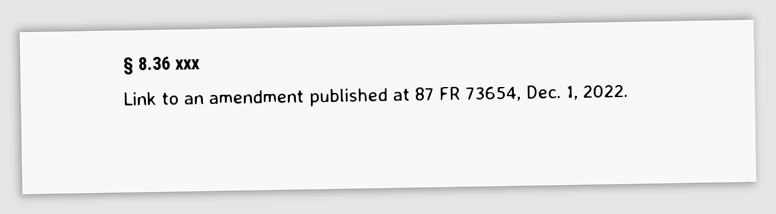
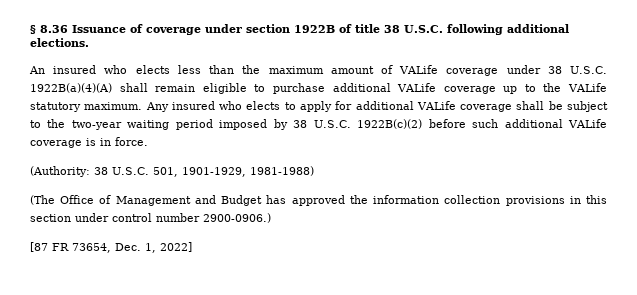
[174,59,200,70] [123,87,434,107] xxx // Link to an amendment published at 87 -> [72,24,569,35] [30,38,89,47] [29,65,607,76] [30,83,607,94] [30,101,608,112] [30,119,607,130] [30,137,148,148] [30,166,314,177] [30,195,607,206] [30,213,271,223] [30,242,48,252] Issuance of coverage under section 1922B of title 38 U.S.C. following additional elections. // An insured who elects less than the maximum amount of VALife coverage under 38 U.S.C. 1922B(a)(4)(A) shall remain eligible to purchase additional VALife coverage up to the VALife statutory maximum. Any insured who elects to apply for additional VALife coverage shall be subject to the two-year waiting period imposed by 38 U.S.C. 1922B(c)(2) before such additional VALife coverage is in force. // (Authority: 38 U.S.C. 501, 1901-1929, 1981-1988) // (The Office of Management and Budget has approved the information collection provisions in this section under control number 2900-0906.) // [87
[582,83,629,98] 2022. -> [160,242,192,252] 2022]

